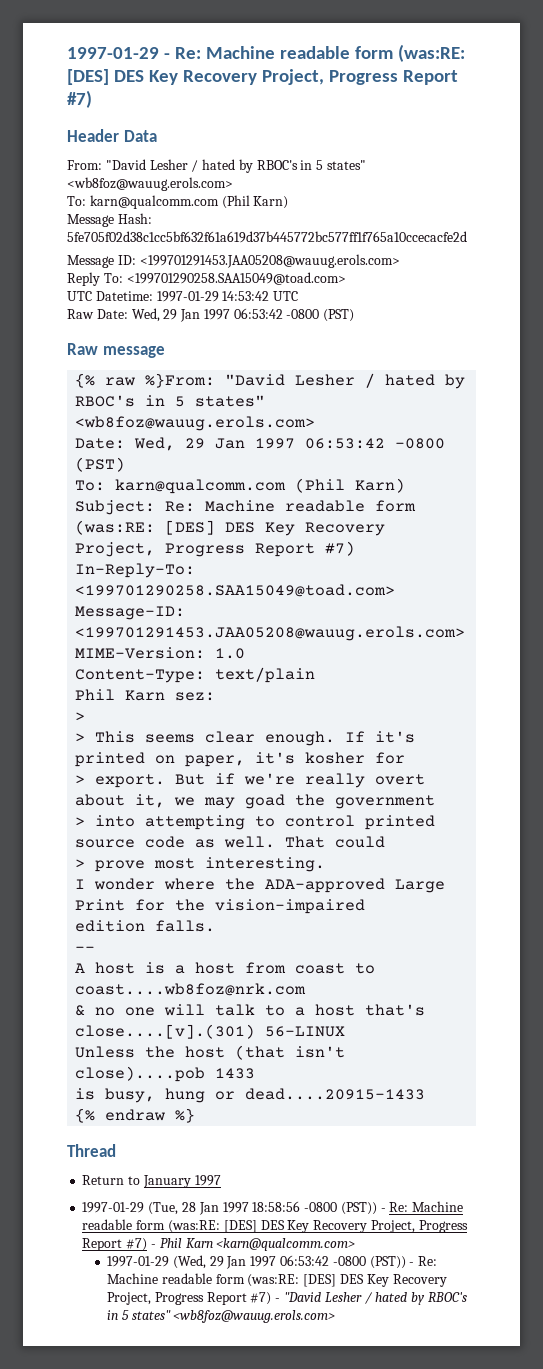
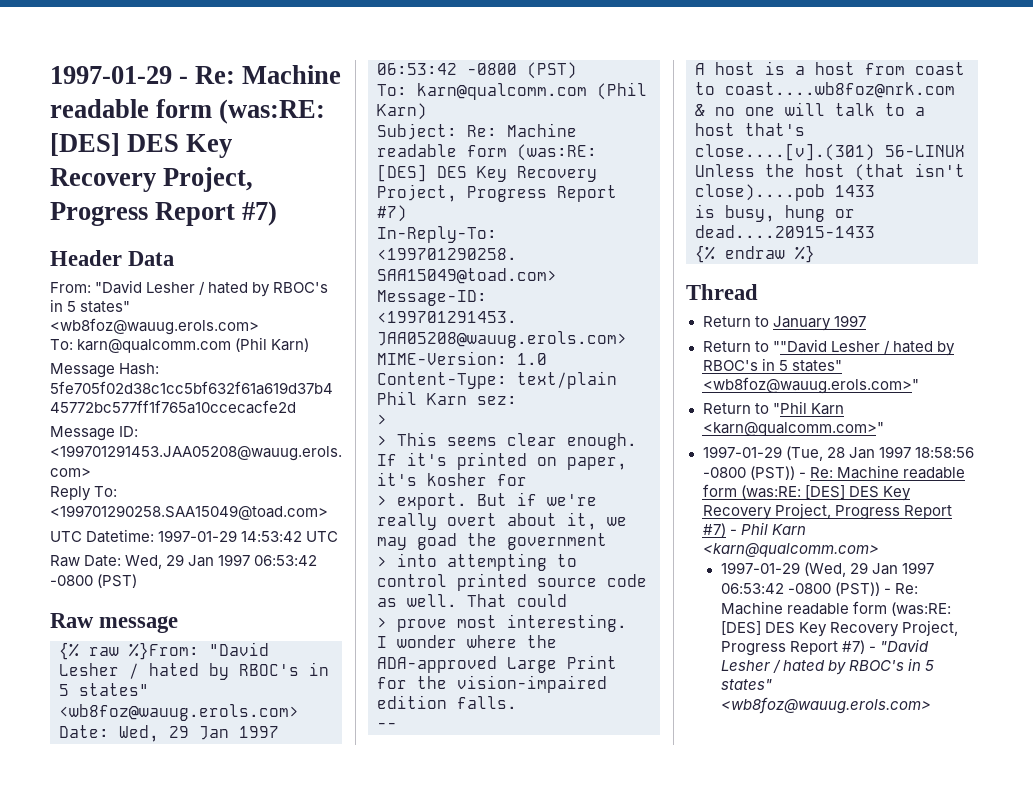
(221, 1180) none -> [702,339,955,356] [702,358,842,372] [702,377,919,394] [702,401,844,415] [702,422,884,436] // Return to ""David Lesher / hated by RBOC's in 5 states" <wb8foz@wauug.erols.com>" // Return to "Phil Karn <karn@qualcomm.com>"

